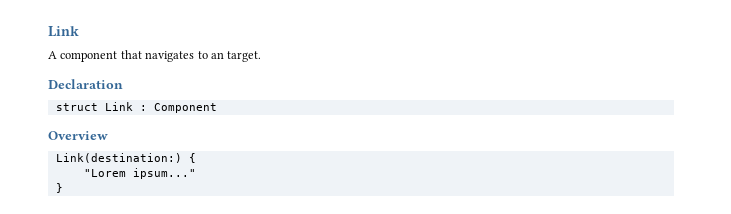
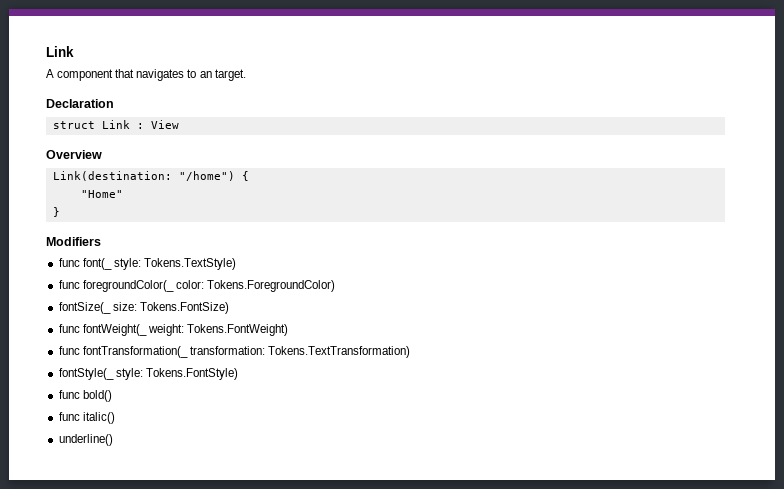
[153,103,217,113] Component -> [150,120,179,129] View
[55,153,182,163] Link(destination:) -> [52,171,235,181] Link(destination: "/home")
[83,168,196,179] "Lorem ipsum..." -> [80,190,123,198] "Home"
(63, 188) none -> [46,237,101,246] [58,258,236,270] [58,280,335,292] [58,302,229,314] [58,324,288,336] [58,346,410,358] [58,368,238,380] [58,390,112,402] [58,412,115,424] [58,434,113,446] // Modifiers // func font(_ style: Tokens.TextStyle) // func foregroundColor(_ color: Tokens.ForegroundColor) // fontSize(_ size: Tokens.FontSize) // func fontWeight(_ weight: Tokens.FontWeight) // func fontTransformation(_ transformation: Tokens.TextTransformation) // fontStyle(_ style: Tokens.FontStyle) // func bold() // func italic() // underline()

